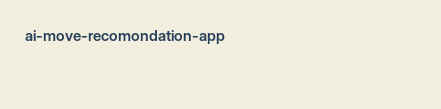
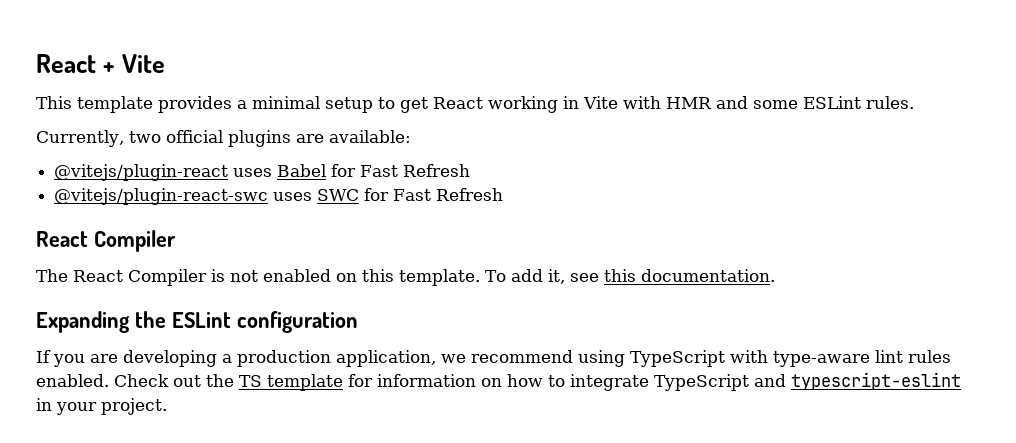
[25,30,225,44] ai-move-recomondation-app -> [36,54,166,73] [36,96,914,113] [36,130,411,147] [54,164,471,181] [54,188,504,205] [36,230,176,252] [36,269,775,286] [36,311,358,333] [36,350,951,367] [36,372,961,391] [36,398,167,415] React + Vite // This template provides a minimal setup to get React working in Vite with HMR and some ESLint rules. // Currently, two official plugins are available: // @vitejs/plugin-react uses Babel for Fast Refresh // @vitejs/plugin-react-swc uses SWC for Fast Refresh // React Compiler // The React Compiler is not enabled on this template. To add it, see this documentation. // Expanding the ESLint configuration // If you are developing a production application, we recommend using TypeScript with type-aware lint rules enabled. Check out the TS template for information on how to integrate TypeScript and typescript-eslint in your project.

